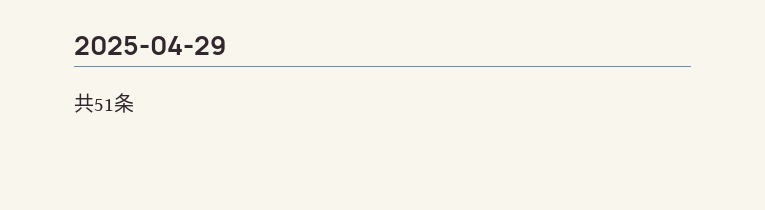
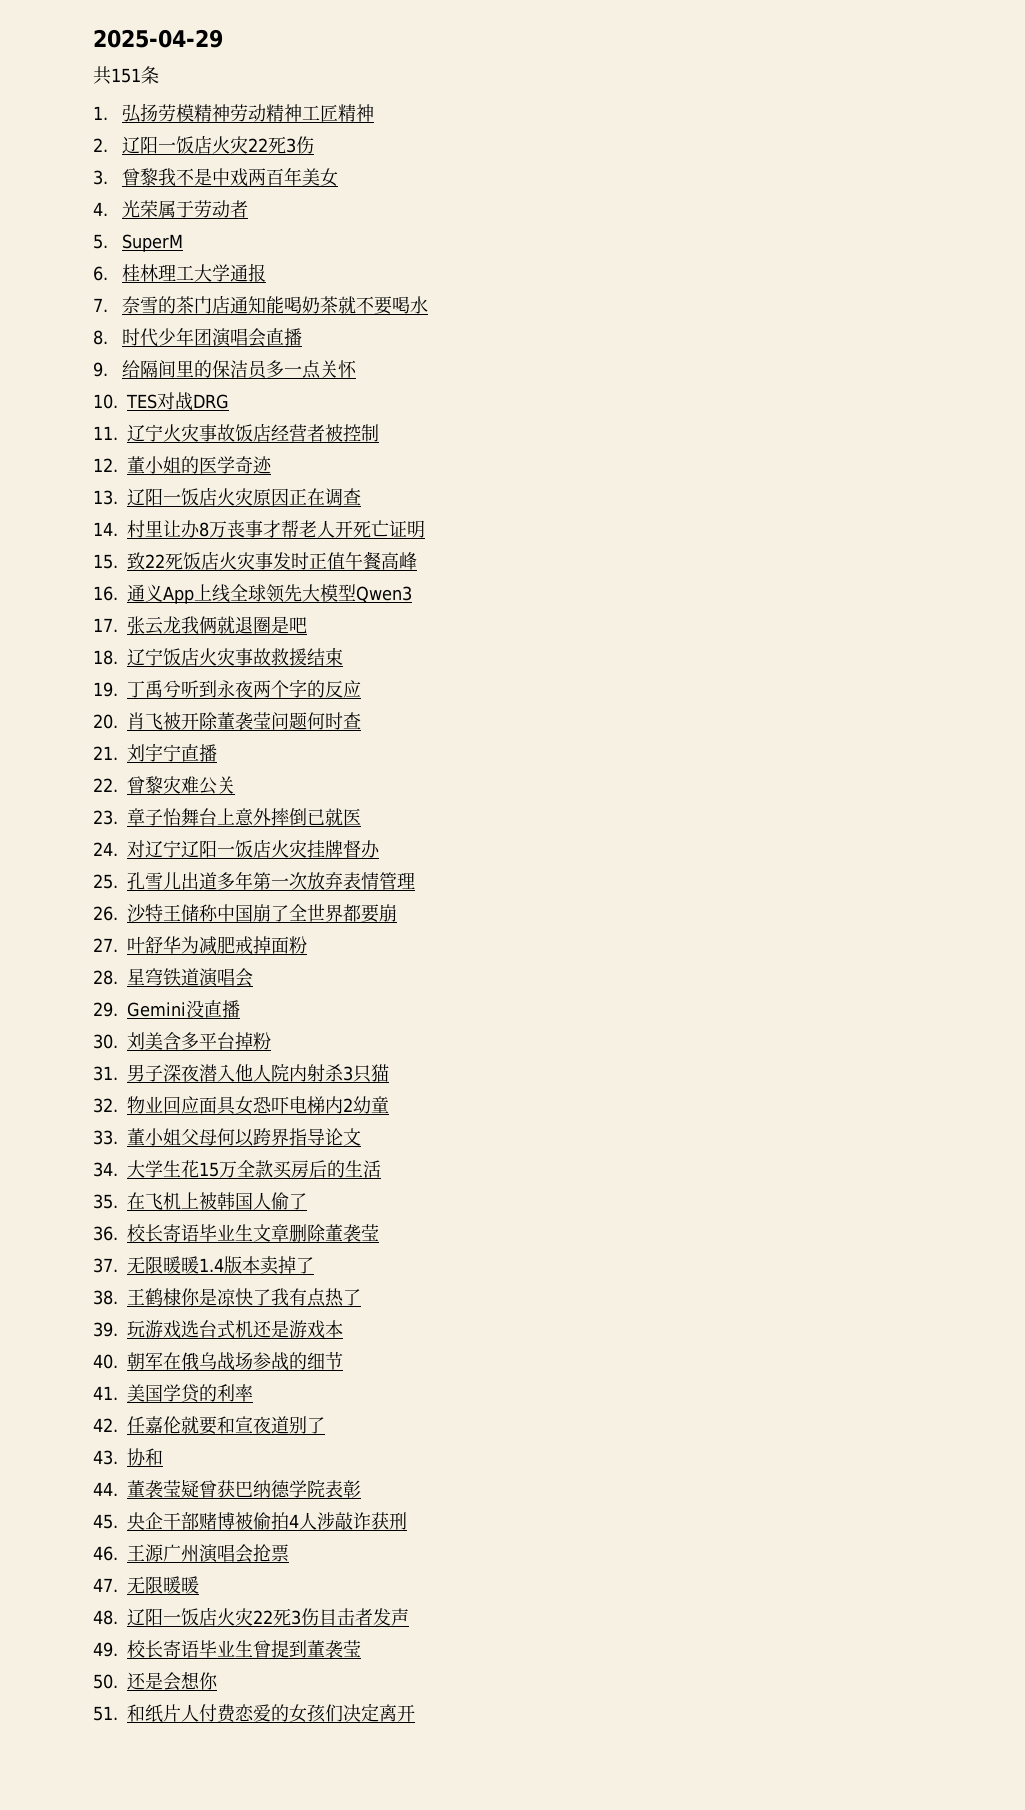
[94,99,114,111] 51 -> [111,68,141,83] 151
(134, 103) none -> [93,103,374,123] [93,135,314,154] [93,167,338,187] [93,200,248,218] [93,234,183,252] [93,263,266,282] [93,295,428,315] [93,327,302,347] [93,360,357,379] [93,392,229,411] [93,423,379,442] [93,456,272,474] [93,487,361,506] [93,520,425,538] [93,551,417,570] [93,584,412,604] [93,616,307,635] [93,647,343,666] [93,679,361,698] [93,712,361,731] [93,743,217,762] [93,776,235,795] [93,808,361,826] [93,839,380,858] [93,871,415,890] [93,904,397,923] [93,936,307,955] [93,968,253,987] [93,1000,240,1018] [93,1032,271,1050] [93,1064,389,1083] [93,1096,389,1115] [93,1128,361,1147] [93,1160,381,1179] [93,1192,307,1210] [93,1224,379,1243] [93,1256,314,1275] [93,1288,361,1307] [93,1320,343,1339] [93,1352,343,1371] [93,1384,253,1403] [93,1416,325,1435] [93,1448,163,1466] [93,1479,361,1499] [93,1512,407,1530] [93,1544,289,1563] [93,1576,199,1594] [93,1607,409,1626] [93,1640,361,1659] [93,1671,218,1691] [93,1703,415,1723] // 1.弘扬劳模精神劳动精神工匠精神 // 2.辽阳一饭店火灾22死3伤 // 3.曾黎我不是中戏两百年美女 // 4.光荣属于劳动者 // 5. SuperM // 6.桂林理工大学通报 // 7.奈雪的茶门店通知能喝奶茶就不要喝水 // 8.时代少年团演唱会直播 // 9.给隔间里的保洁员多一点关怀 // 10. TES对战DRG // 11.辽宁火灾事故饭店经营者被控制 // 12.董小姐的医学奇迹 // 13.辽阳一饭店火灾原因正在调查 // 14.村里让办8万丧事才帮老人开死亡证明 // 15.致22死饭店火灾事发时正值午餐高峰 // 16.通义App上线全球领先大模型Qwen3 // 17.张云龙我俩就退圈是吧 // 18.辽宁饭店火灾事故救援结束 // 19.丁禹兮听到永夜两个字的反应 // 20.肖飞被开除董袭莹问题何时查 // 21.刘宇宁直播 // 22.曾黎灾难公关 // 23.章子怡舞台上意外摔倒已就医 // 24.对辽宁辽阳一饭店火灾挂牌督办 // 25.孔雪儿出道多年第一次放弃表情管理 // 26.沙特王储称中国崩了全世界都要崩 // 27.叶舒华为减肥戒掉面粉 // 28.星穹铁道演唱会 // 29. Gemini没直播 // 30.刘美含多平台掉粉 // 31.男子深夜潜入他人院内射杀3只猫 // 32.物业回应面具女恐吓电梯内2幼童 // 33.董小姐父母何以跨界指导论文 // 34.大学生花15万全款买房后的生活 // 35.在飞机上被韩国人偷了 // 36.校长寄语毕业生文章删除董袭莹 // 37.无限暖暖1.4版本卖掉了 // 38.王鹤棣你是凉快了我有点热了 // 39.玩游戏选台式机还是游戏本 // 40.朝军在俄乌战场参战的细节 // 41.美国学贷的利率 // 42.任嘉伦就要和宣夜道别了 // 43.协和 // 44.董袭莹疑曾获巴纳德学院表彰 // 45.央企干部赌博被偷拍4人涉敲诈获刑 // 46.王源广州演唱会抢票 // 47.无限暖暖 // 48.辽阳一饭店火灾22死3伤目击者发声 // 49.校长寄语毕业生曾提到董袭莹 // 50.还是会想你 // 51.和纸片人付费恋爱的女孩们决定离开

